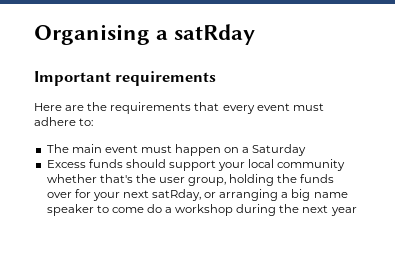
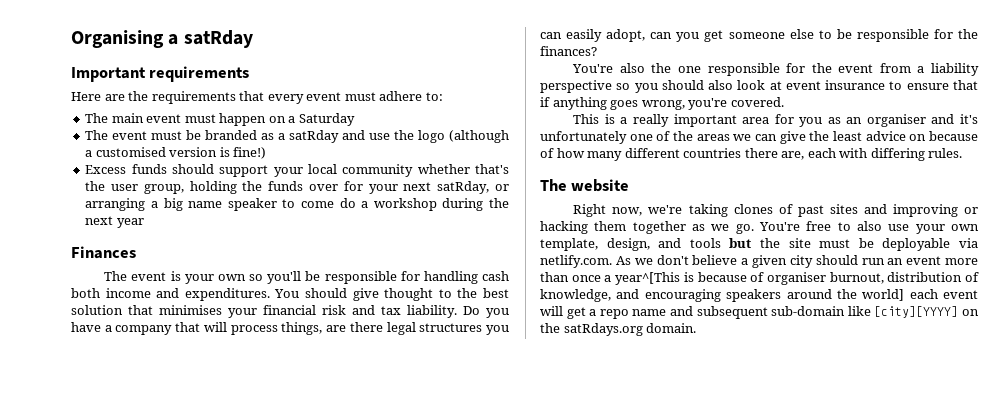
(307, 150) none -> [85,130,510,143] [85,147,267,159] // The event must be branded as a satRday and use the logo (although a customised version is fine!)
(357, 211) none -> [71,246,136,259] [104,271,509,284] [71,288,510,301] [71,305,509,318] [71,322,510,335] [540,29,978,42] [540,46,597,56] [572,63,980,76] [540,80,978,93] [540,97,784,110] [573,114,978,127] [540,131,978,144] [540,148,963,161] [540,179,630,192] [573,204,979,217] [540,221,979,234] [540,238,978,251] [540,255,978,268] [540,272,979,285] [540,289,978,302] [540,306,979,319] [540,323,697,336] // Finances // The event is your own so you'll be responsible for handling cash both income and expenditures. You should give thought to the best solution that minimises your financial risk and tax liability. Do you have a company that will process things, are there legal structures you can easily adopt, can you get someone else to be responsible for the finances? // You're also the one responsible for the event from a liability perspective so you should also look at event insurance to ensure that if anything goes wrong, you're covered. // This is a really important area for you as an organiser and it's unfortunately one of the areas we can give the least advice on because of how many different countries there are, each with differing rules. // The website // Right now, we're taking clones of past sites and improving or hacking them together as we go. You're free to also use your own template, design, and tools but the site must be deployable via netlify.com. As we don't believe a given city should run an event more than once a year^[This is because of organiser burnout, distribution of knowledge, and encouraging speakers around the world] each event will get a repo name and subsequent sub-domain like [city][YYYY] on the satRdays.org domain.

